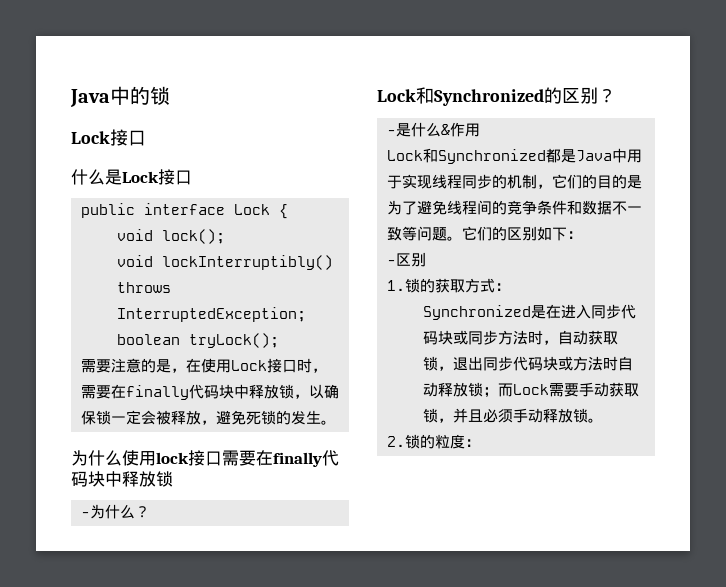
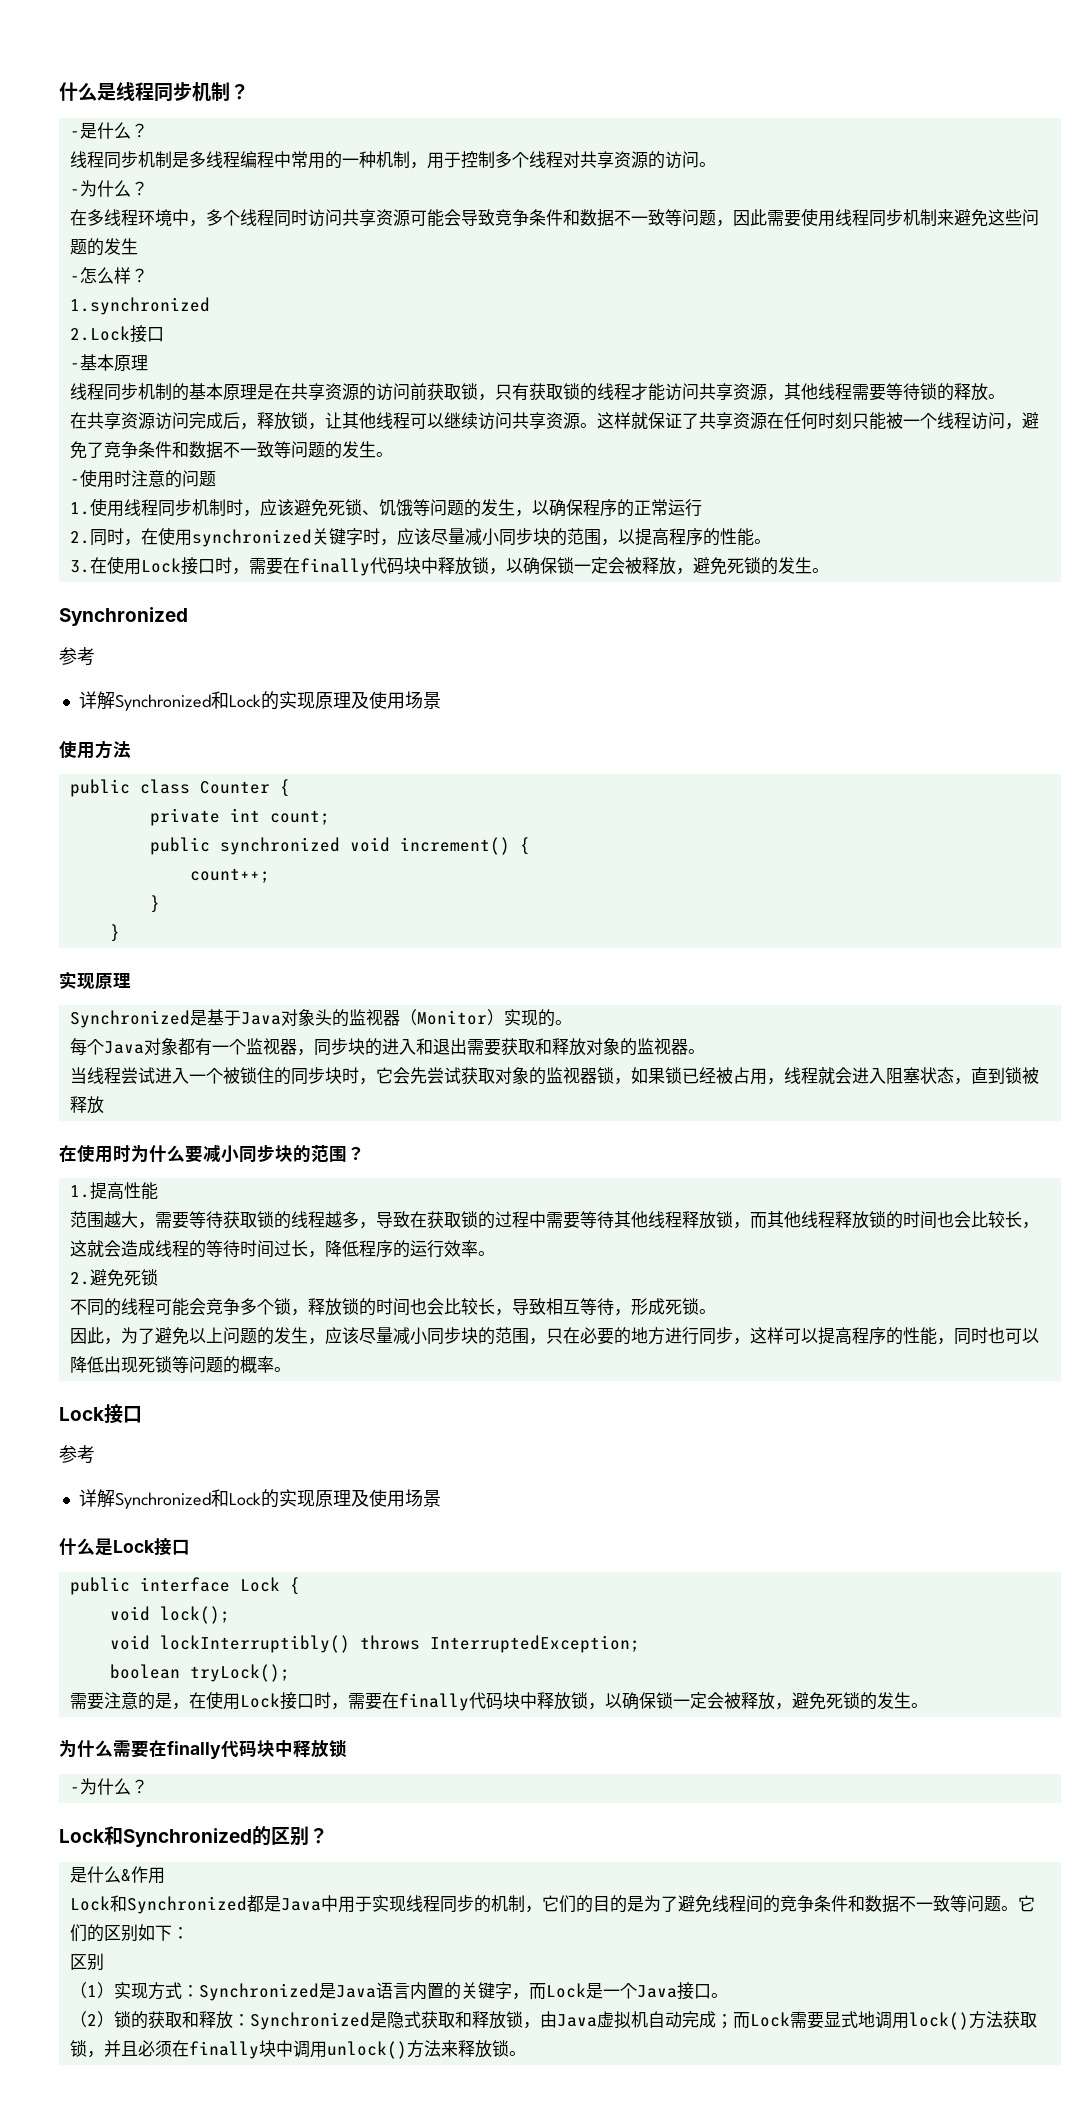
[70,86,170,107] [71,129,146,146] Java中的锁 // Lock接口 -> [59,82,249,102] [69,122,148,139] [69,151,716,169] [69,180,148,197] [69,208,1039,227] [69,238,138,256] [69,267,148,284] [69,297,210,315] [69,325,164,343] [69,354,148,371] [69,383,1005,401] [69,412,1039,430] [69,441,393,459] [69,469,216,488] [69,498,702,517] [69,527,771,547] [69,556,829,576] [59,607,188,626] [59,647,95,666] [78,691,441,711] [59,740,131,759] [69,779,290,797] [149,808,330,826] [149,837,530,855] [189,868,270,883] [149,895,160,913] [109,924,120,942] [59,971,131,989] [69,1009,572,1028] [69,1038,705,1056] [69,1067,1039,1085] [69,1096,104,1114] [59,1144,365,1163] [69,1182,158,1200] [69,1211,1039,1229] [69,1240,495,1258] [69,1269,158,1287] [69,1298,716,1316] [69,1327,1039,1345] [69,1356,291,1374] [59,1404,142,1424] [59,1445,95,1464] [78,1489,441,1509] 什么是线程同步机制？ // -是什么？ // 线程同步机制是多线程编程中常用的一种机制，用于控制多个线程对共享资源的访问。 // -为什么？ // 在多线程环境中，多个线程同时访问共享资源可能会导致竞争条件和数据不一致等问题，因此需要使用线程同步机制来避免这些问题的发生 // -怎么样？ // 1.synchronized // 2.Lock接口 // -基本原理 // 线程同步机制的基本原理是在共享资源的访问前获取锁，只有获取锁的线程才能访问共享资源，其他线程需要等待锁的释放。 // 在共享资源访问完成后，释放锁，让其他线程可以继续访问共享资源。这样就保证了共享资源在任何时刻只能被一个线程访问，避免了竞争条件和数据不一致等问题的发生。 // -使用时注意的问题 // 1.使用线程同步机制时，应该避免死锁、饥饿等问题的发生，以确保程序的正常运行 // 2.同时，在使用synchronized关键字时，应该尽量减小同步块的范围，以提高程序的性能。 // 3.在使用Lock接口时，需要在finally代码块中释放锁，以确保锁一定会被释放，避免死锁的发生。 // Synchronized // 参考 // 详解Synchronized和Lock的实现原理及使用场景 // 使用方法 // public class Counter { // private int count; // public synchronized void increment() { // count++; // } // } // 实现原理 // Synchronized是基于Java对象头的监视器（Monitor）实现的。 // 每个Java对象都有一个监视器，同步块的进入和退出需要获取和释放对象的监视器。 // 当线程尝试进入一个被锁住的同步块时，它会先尝试获取对象的监视器锁，如果锁已经被占用，线程就会进入阻塞状态，直到锁被释放 // 在使用时为什么要减小同步块的范围？ // 1.提高性能 // 范围越大，需要等待获取锁的线程越多，导致在获取锁的过程中需要等待其他线程释放锁，而其他线程释放锁的时间也会比较长，这就会造成线程的等待时间过长，降低程序的运行效率。 // 2.避免死锁 // 不同的线程可能会竞争多个锁，释放锁的时间也会比较长，导致相互等待，形成死锁。 // 因此，为了避免以上问题的发生，应该尽量减小同步块的范围，只在必要的地方进行同步，这样可以提高程序的性能，同时也可以降低出现死锁等问题的概率。 // Lock接口 // 参考 // 详解Synchronized和Lock的实现原理及使用场景
[122,450,222,466] 使用lock接口 -> (113, 1748) none
[386,130,396,135] - -> (328, 1836) none
[386,260,396,265] - -> (189, 1933) none
[386,280,405,291] 1. -> [69,1982,728,2001] [69,2011,114,2028] （1）实现方式：Synchronized是Java语言内置的关键字，而Lock是一个Java接口。 // （2）
[464,278,510,293] [422,304,636,320] [422,330,618,345] [422,356,633,371] [422,382,639,397] [422,408,543,423] 方式： // Synchronized是在进入同步代码块或同步方法时，自动获取锁，退出同步代码块或方法时自动释放锁；而Lock需要手动获取锁，并且必须手动 -> [181,2011,1037,2030] [69,2040,458,2059] 和释放：Synchronized是隐式获取和释放锁，由Java虚拟机自动完成；而Lock需要显式地调用lock()方法获取锁，并且必须在finally块中调用unlock()方法来
[386,434,480,449] // 2.锁的粒度： -> (526, 2053) none

